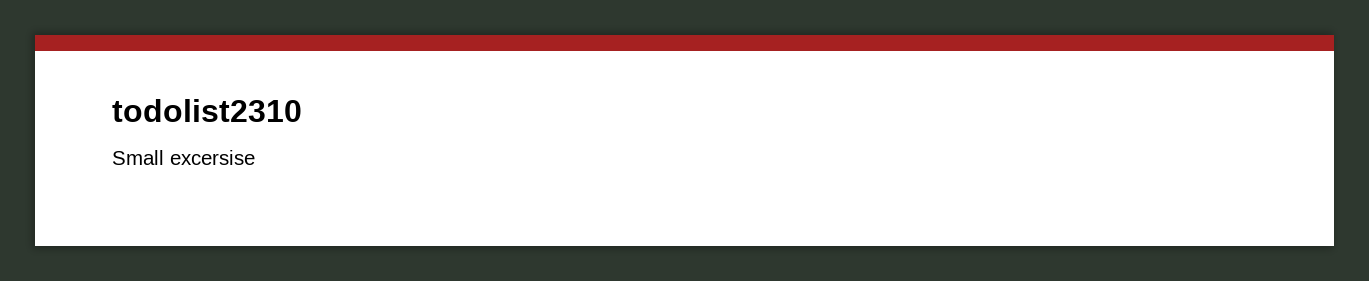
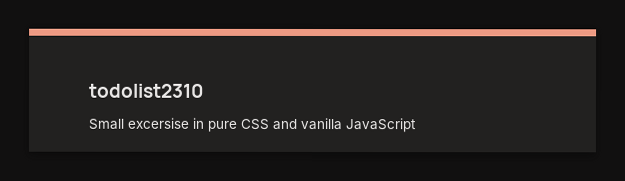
(255, 157) none -> [192,117,416,133] in pure CSS and vanilla JavaScript

